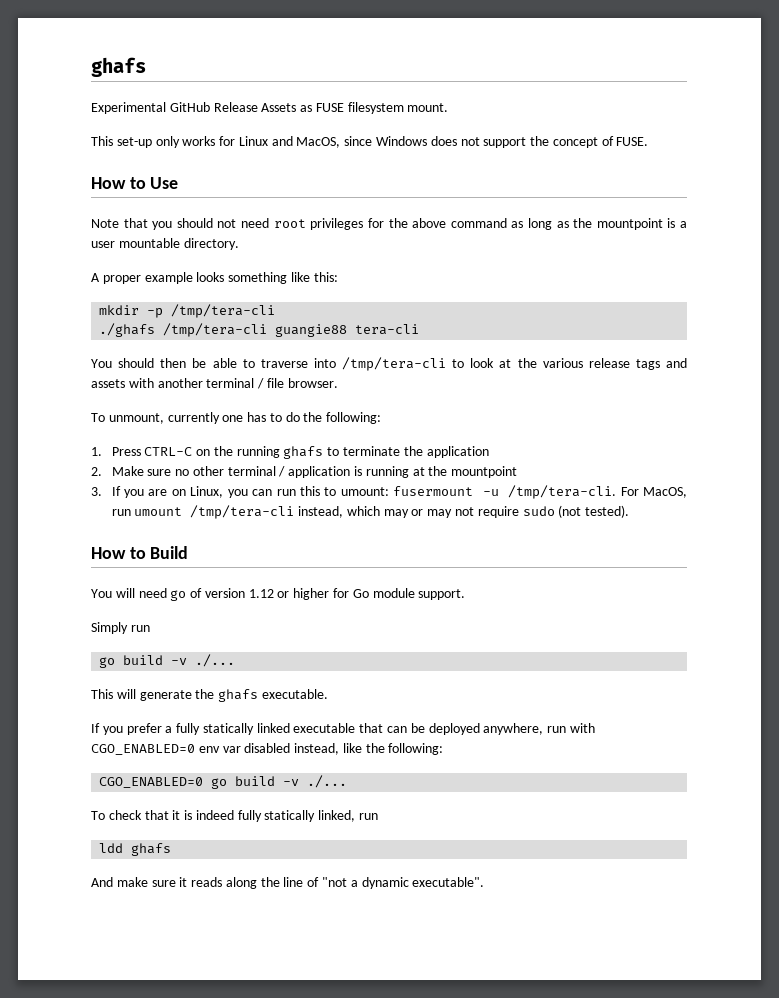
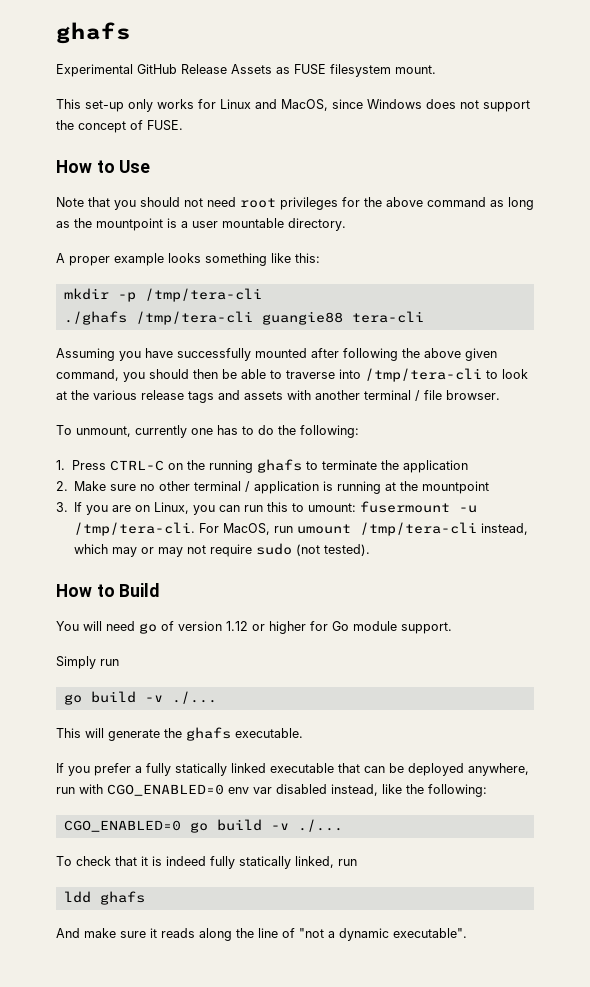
[91,359,112,368] You -> [56,348,497,361] [56,369,145,382] Assuming you have successfully mounted after following the above given command, you

